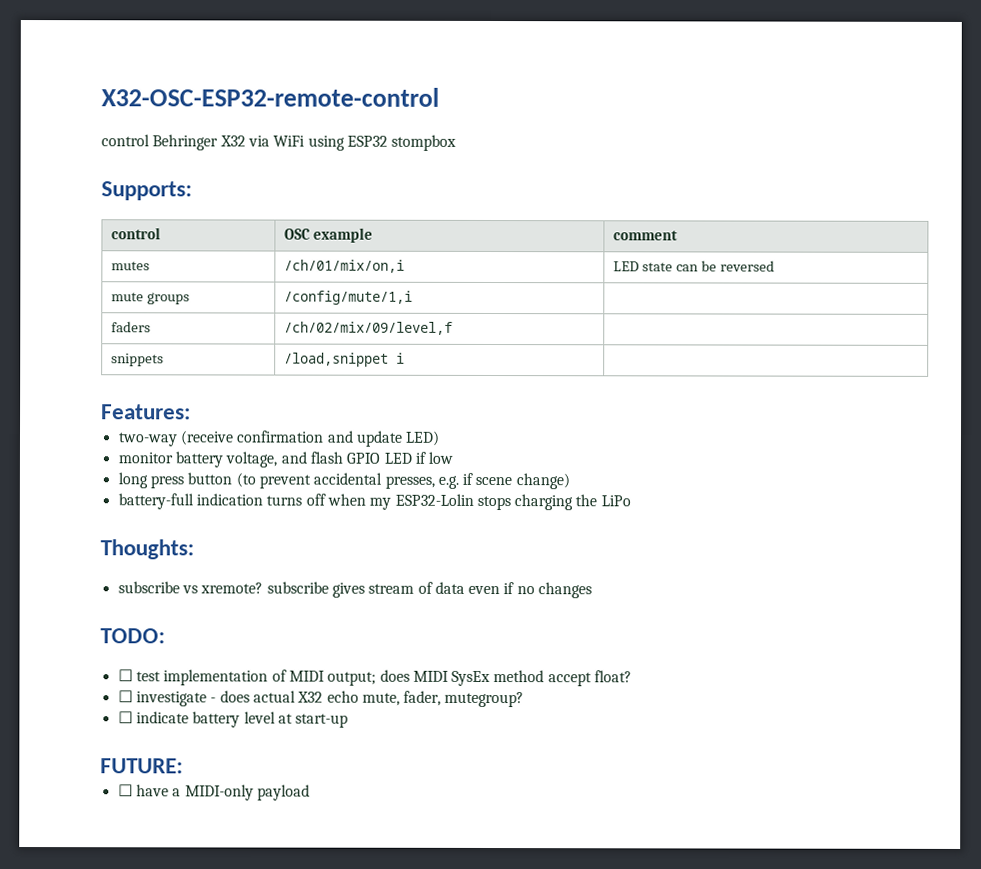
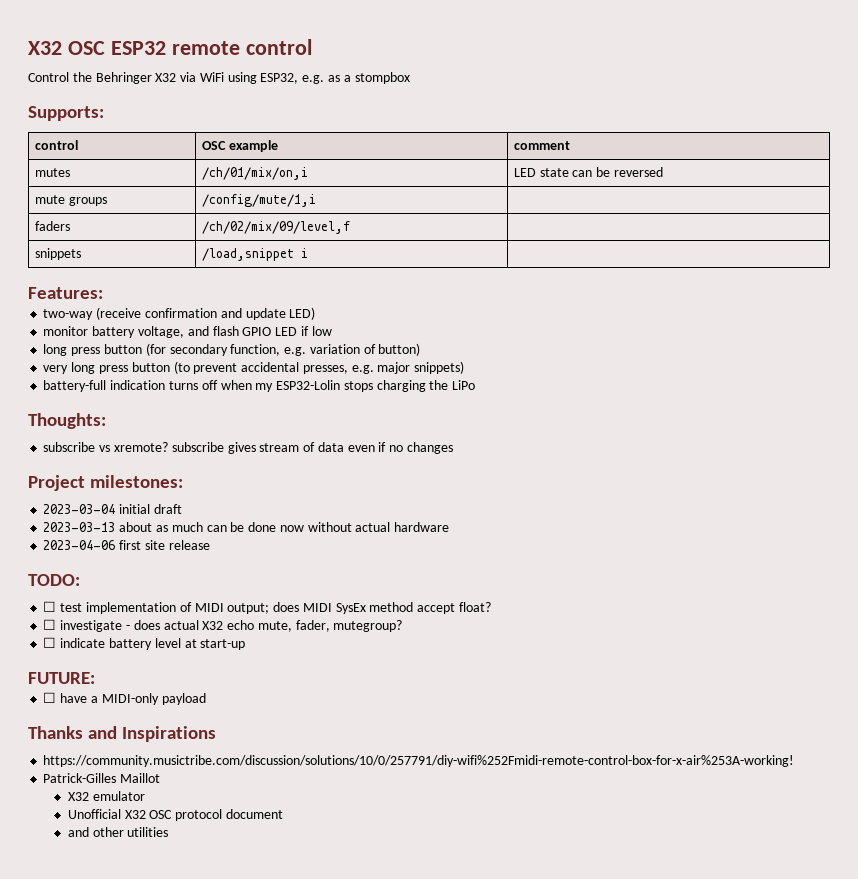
[101,87,439,107] [101,134,150,147] X32-OSC-ESP32-remote-control // control -> [28,39,312,55] [28,72,92,82] X32 OSC ESP32 remote control // Control the
[346,135,388,147] ESP32 -> [260,73,351,84] ESP32, e.g. as a
(233, 478) none -> [145,343,421,356] [43,362,170,374] (for secondary function, e.g. variation of button) // very long press button
[462,472,570,490] if scene change) -> [377,361,465,374] major snippets)
(593, 590) none -> [28,475,184,491] [43,504,182,514] [43,522,450,532] [43,540,210,550] // Project milestones: // 2023-03-04 initial draft // 2023-03-13 about as much can be done now without actual hardware // 2023-04-06 first site release
(310, 792) none -> [28,726,217,742] [43,755,795,767] [43,773,161,783] [67,791,145,801] [67,809,283,821] [67,827,169,837] // Thanks and Inspirations // https://community.musictribe.com/discussion/solutions/10/0/257791/diy-wifi%252Fmidi-remote-control-box-for-x-air%253A-working! // Patrick-Gilles Maillot // X32 emulator // Unofficial X32 OSC protocol document // and other utilities

